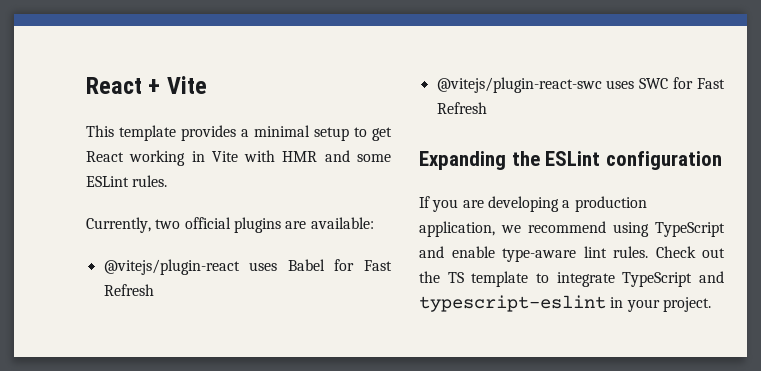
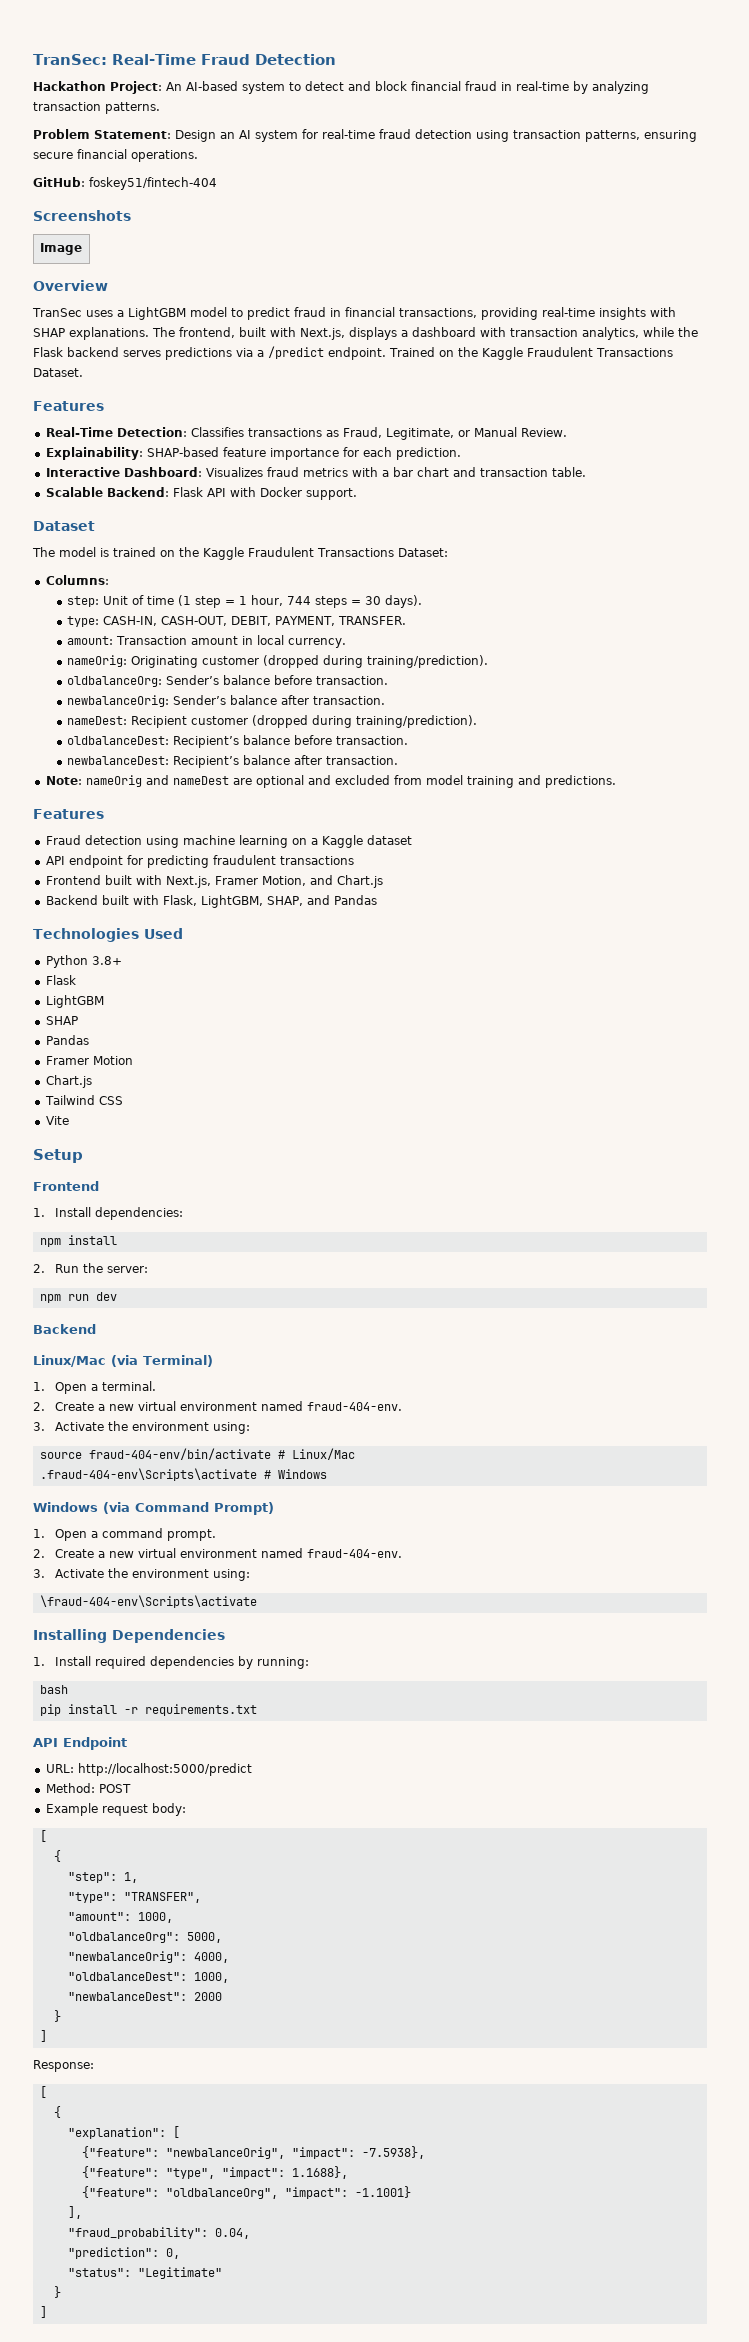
[86,76,207,94] [86,125,392,141] [86,150,391,166] [86,175,168,187] [86,217,374,233] [103,259,392,275] [103,284,154,296] [436,77,725,93] [436,102,487,114] [419,151,722,170] [419,196,647,212] [419,221,725,237] [419,246,725,262] [419,271,724,287] [419,295,711,312] React + Vite // This template provides a minimal setup to get React working in Vite with HMR and some ESLint rules. // Currently, two official plugins are available: // @vitejs/plugin-react uses Babel for Fast Refresh // @vitejs/plugin-react-swc uses SWC for Fast Refresh // Expanding the ESLint configuration // If you are developing a production application, we recommend using TypeScript and enable type-aware lint rules. Check out the TS template to integrate TypeScript and typescript-eslint in your project. -> [33,54,336,65] [33,81,649,94] [33,102,160,114] [33,129,697,142] [33,149,198,162] [33,177,217,190] [33,210,131,221] [39,243,82,255] [33,280,108,291] [32,307,676,320] [33,327,698,340] [33,346,673,360] [33,368,83,377] [33,401,104,411] [45,427,567,440] [45,447,461,460] [45,467,586,477] [45,487,357,500] [33,521,95,531] [32,547,448,560] [45,575,109,585] [67,595,423,608] [67,616,407,627] [67,635,347,648] [67,655,489,668] [67,675,389,687] [67,695,386,707] [67,715,478,728] [67,735,409,748] [67,755,399,768] [45,775,616,788] [33,809,104,819] [45,835,412,848] [45,855,354,868] [45,875,383,888] [45,895,377,908] [33,928,183,942] [45,955,122,968] [45,975,76,985] [45,995,104,1008] [45,1016,78,1025] [45,1035,89,1045] [45,1056,133,1065] [45,1075,92,1088] [44,1095,123,1105] [45,1116,69,1125] [33,1149,83,1163] [33,1181,99,1191] [33,1207,183,1220] [39,1235,117,1247] [33,1263,148,1273] [39,1292,117,1303] [33,1324,96,1334] [33,1355,213,1367] [33,1381,156,1394] [33,1401,402,1411] [33,1421,250,1434] [39,1448,355,1460] [39,1468,327,1481] [33,1502,274,1515] [33,1528,216,1541] [33,1548,402,1558] [33,1568,250,1581] [39,1595,257,1608] [33,1629,225,1643] [33,1656,309,1669] [39,1685,68,1694] [39,1704,257,1716] [33,1737,127,1750] [45,1763,252,1776] [45,1783,131,1793] [45,1803,186,1816] [39,1830,47,1842] [53,1850,61,1862] [67,1872,138,1883] [67,1892,201,1903] [67,1912,173,1923] [67,1932,222,1943] [67,1951,229,1963] [67,1972,229,1983] [67,1992,222,2001] [53,2010,61,2022] [39,2030,47,2042] [33,2060,94,2072] [39,2086,47,2098] [53,2106,61,2118] [67,2126,180,2139] [81,2146,425,2159] [81,2166,348,2179] [81,2186,411,2199] [67,2206,82,2219] [67,2227,250,2239] [67,2247,180,2259] [67,2267,222,2279] [53,2286,61,2298] [39,2306,47,2318] TranSec: Real-Time Fraud Detection // Hackathon Project: An AI-based system to detect and block financial fraud in real-time by analyzing transaction patterns. // Problem Statement: Design an AI system for real-time fraud detection using transaction patterns, ensuring secure financial operations. // GitHub: foskey51/fintech-404 // Screenshots // Image // Overview // TranSec uses a LightGBM model to predict fraud in financial transactions, providing real-time insights with SHAP explanations. The frontend, built with Next.js, displays a dashboard with transaction analytics, while the Flask backend serves predictions via a /predict endpoint. Trained on the Kaggle Fraudulent Transactions Dataset. // Features // Real-Time Detection: Classifies transactions as Fraud, Legitimate, or Manual Review. // Explainability: SHAP-based feature importance for each prediction. // Interactive Dashboard: Visualizes fraud metrics with a bar chart and transaction table. // Scalable Backend: Flask API with Docker support. // Dataset // The model is trained on the Kaggle Fraudulent Transactions Dataset: // Columns: // step: Unit of time (1 step = 1 hour, 744 steps = 30 days). // type: CASH-IN, CASH-OUT, DEBIT, PAYMENT, TRANSFER. // amount: Transaction amount in local currency. // nameOrig: Originating customer (dropped during training/prediction). // oldbalanceOrg: Sender’s balance before transaction. // newbalanceOrig: Sender’s balance after transaction. // nameDest: Recipient customer (dropped during training/prediction). // oldbalanceDest: Recipient’s balance before transaction. // newbalanceDest: Recipient’s balance after transaction. // Note: nameOrig and nameDest are optional and excluded from model training and predictions. // Features // Fraud detection using machine learning on a Kaggle dataset // API endpoint for predicting fraudulent transactions // Frontend built with Next.js, Framer Motion, and Chart.js // Backend built with Flask, LightGBM, SHAP, and Pandas // Technologies Used // Python 3.8+ // Flask // LightGBM // SHAP // Pandas // Framer Motion // Chart.js // Tailwind CSS // Vite // Setup // Frontend // 1. Install dependencies: // npm install // 2. Run the server: // npm run dev // Backend // Linux/Mac (via Terminal) // 1. Open a terminal. // 2. Create a new virtual environment named fraud-404-env. // 3. Activate the environment using: // source fraud-404-env/bin/activate # Linux/Mac // .fraud-404-env\Scripts\activate # Windows // Windows (via Command Prompt) // 1. Open a command prompt. // 2. Create a new virtual environment named fraud-404-env. // 3. Activate the environment using: // \fraud-404-env\Scripts\activate // Installing Dependencies // 1. Install required dependencies by running: // bash // pip install -r requirements.txt // API Endpoint // URL: http://localhost:5000/predict // Method: POST // Example request body: // [ // { // "step": 1, // "type": "TRANSFER", // "amount": 1000, // "oldbalanceOrg": 5000, // "newbalanceOrig": 4000, // "oldbalanceDest": 1000, // "newbalanceDest": 2000 // } // ] // Response: // [ // { // "explanation": [ // {"feature": "newbalanceOrig", "impact": -7.5938}, // {"feature": "type", "impact": 1.1688}, // {"feature": "oldbalanceOrg", "impact": -1.1001} // ], // "fraud_probability": 0.04, // "prediction": 0, // "status": "Legitimate" // } // ]

